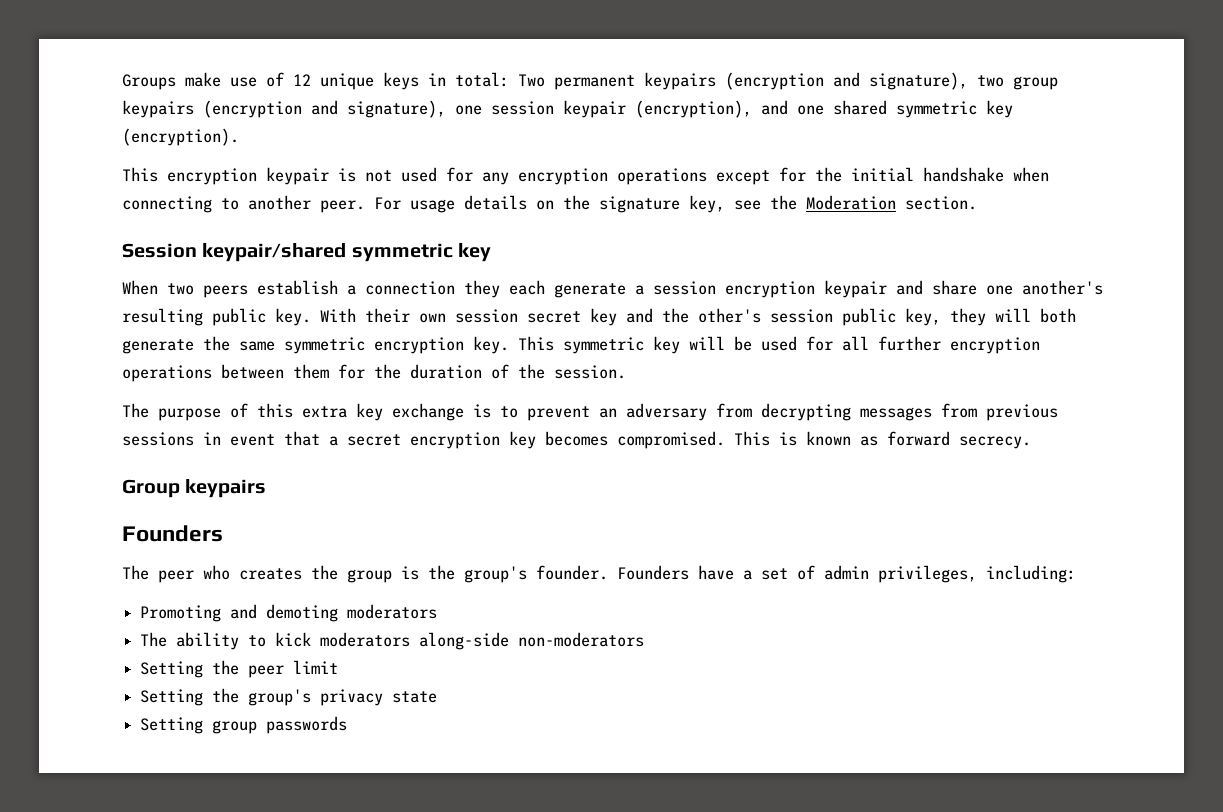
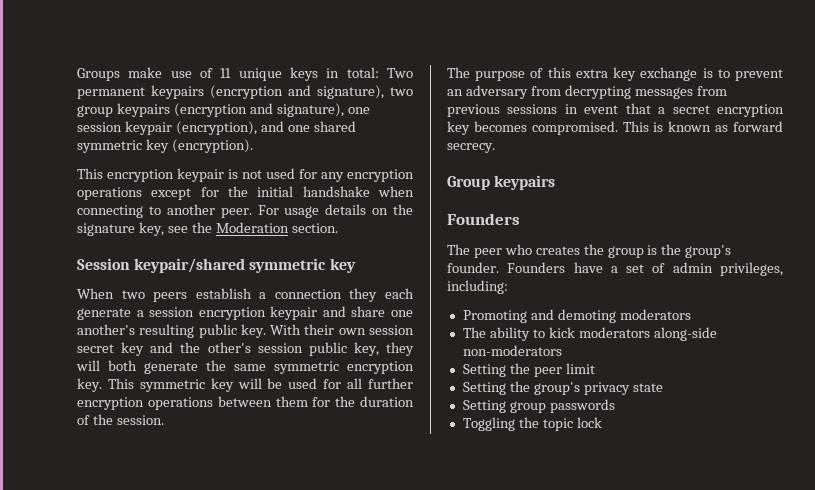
[293,74,311,86] 12 -> [220,68,232,78] 11
(348, 725) none -> [462,417,602,431] // Toggling the topic lock

